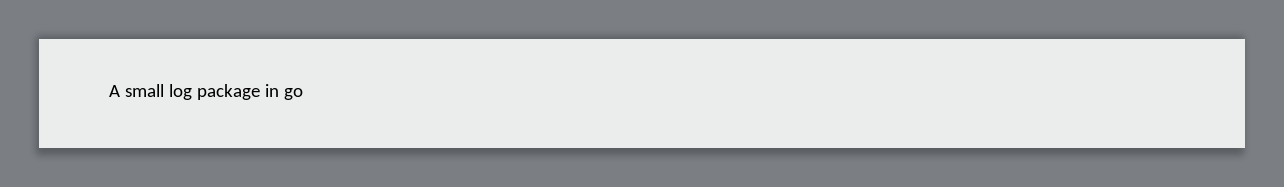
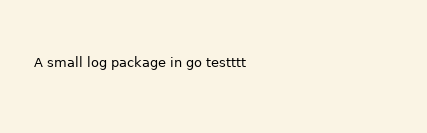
(303, 94) none -> [206,58,246,67] testttt

